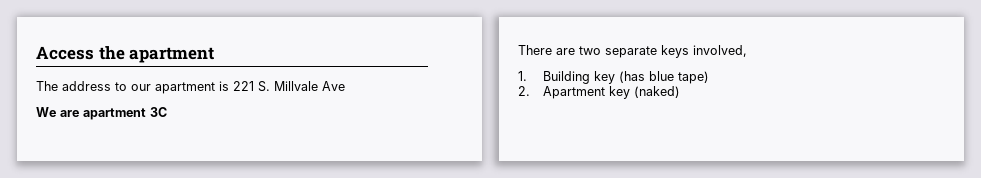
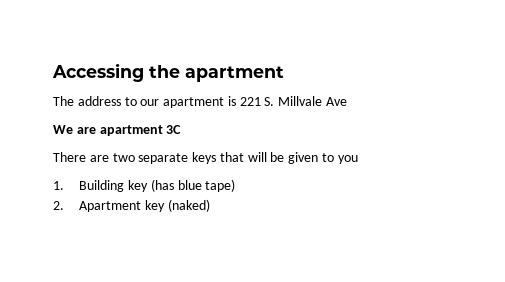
[36,46,94,60] Access -> [52,63,144,82] Accessing
[693,45,747,57] involved, -> [219,152,358,164] that will be given to you

